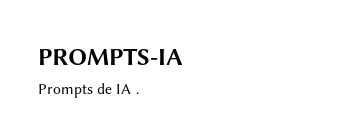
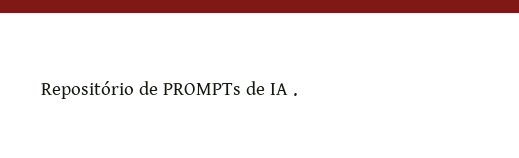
[38,48,183,65] [38,84,93,98] PROMPTS-IA // Prompts -> [41,81,241,99] Repositório de PROMPTs

